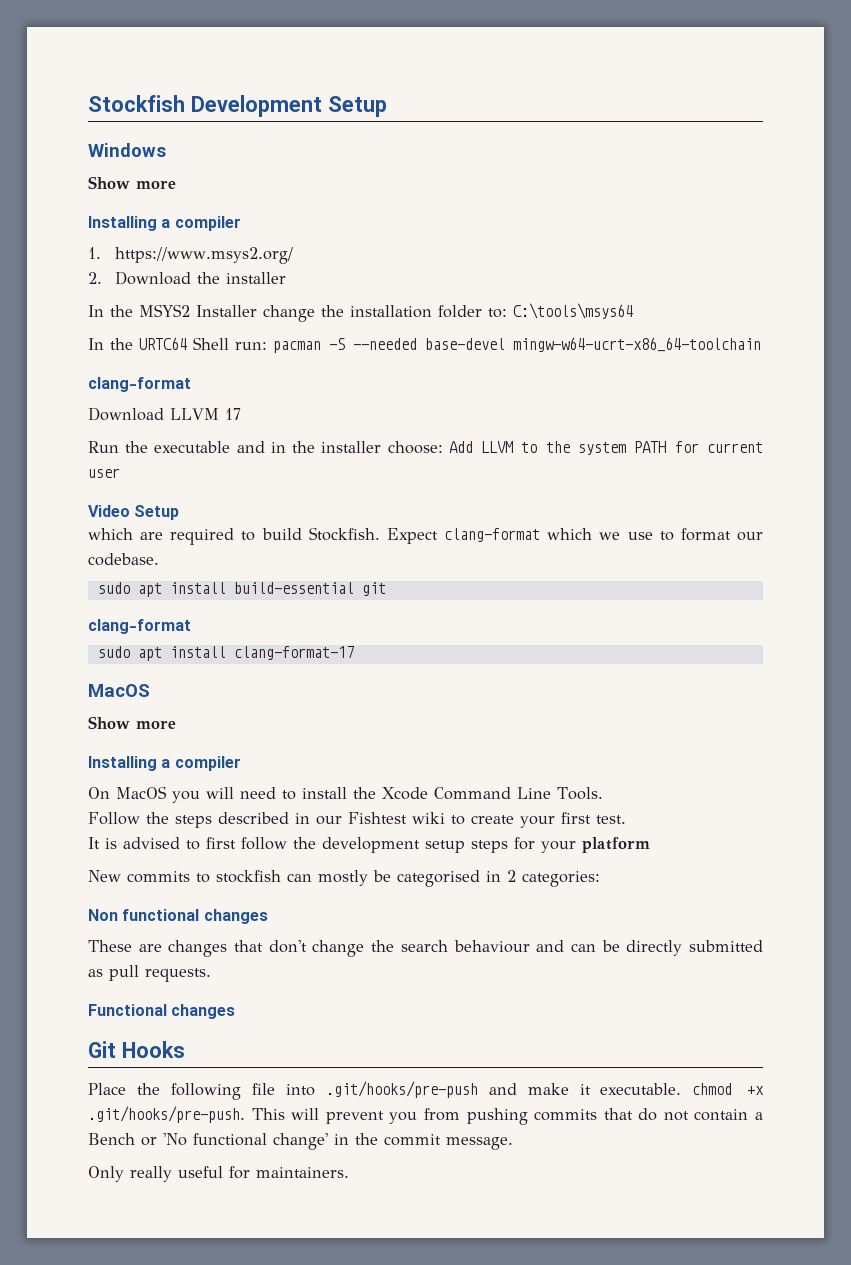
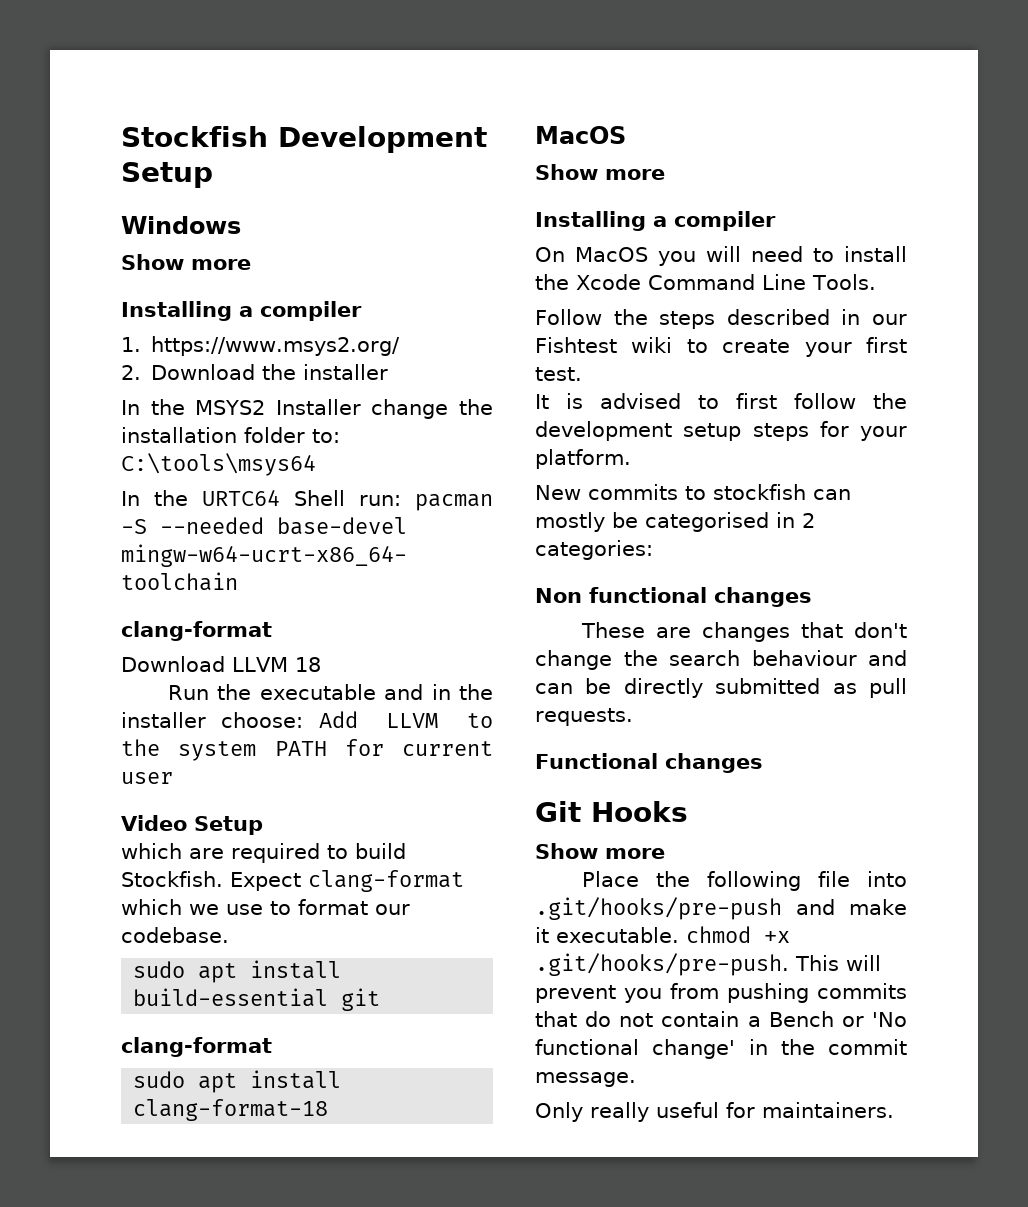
[224,408,241,420] 17 -> [294,657,321,672] 18
[233,646,354,660] clang-format-17 -> [133,1099,329,1121] clang-format-18
[582,837,650,853] platform -> [535,449,631,469] platform.
(185, 1049) none -> [535,843,665,859] // Show more

